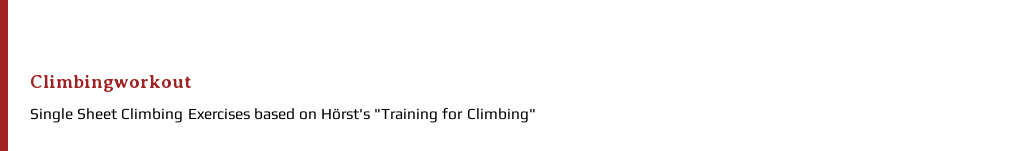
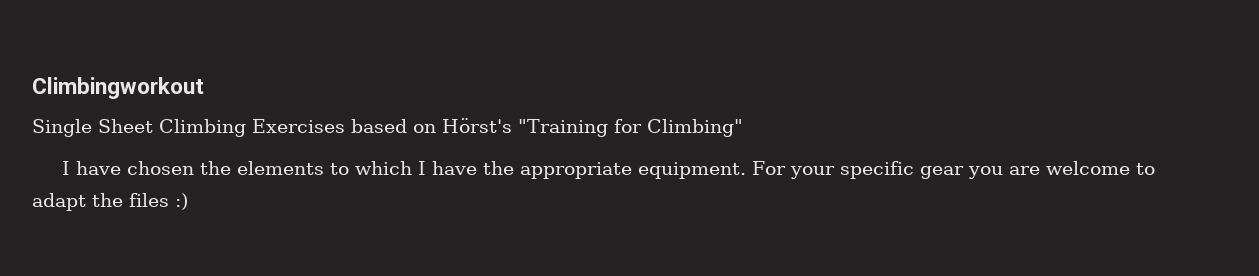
(536, 115) none -> [61,161,1155,179] [32,193,188,211] // I have chosen the elements to which I have the appropriate equipment. For your specific gear you are welcome to adapt the files :)

